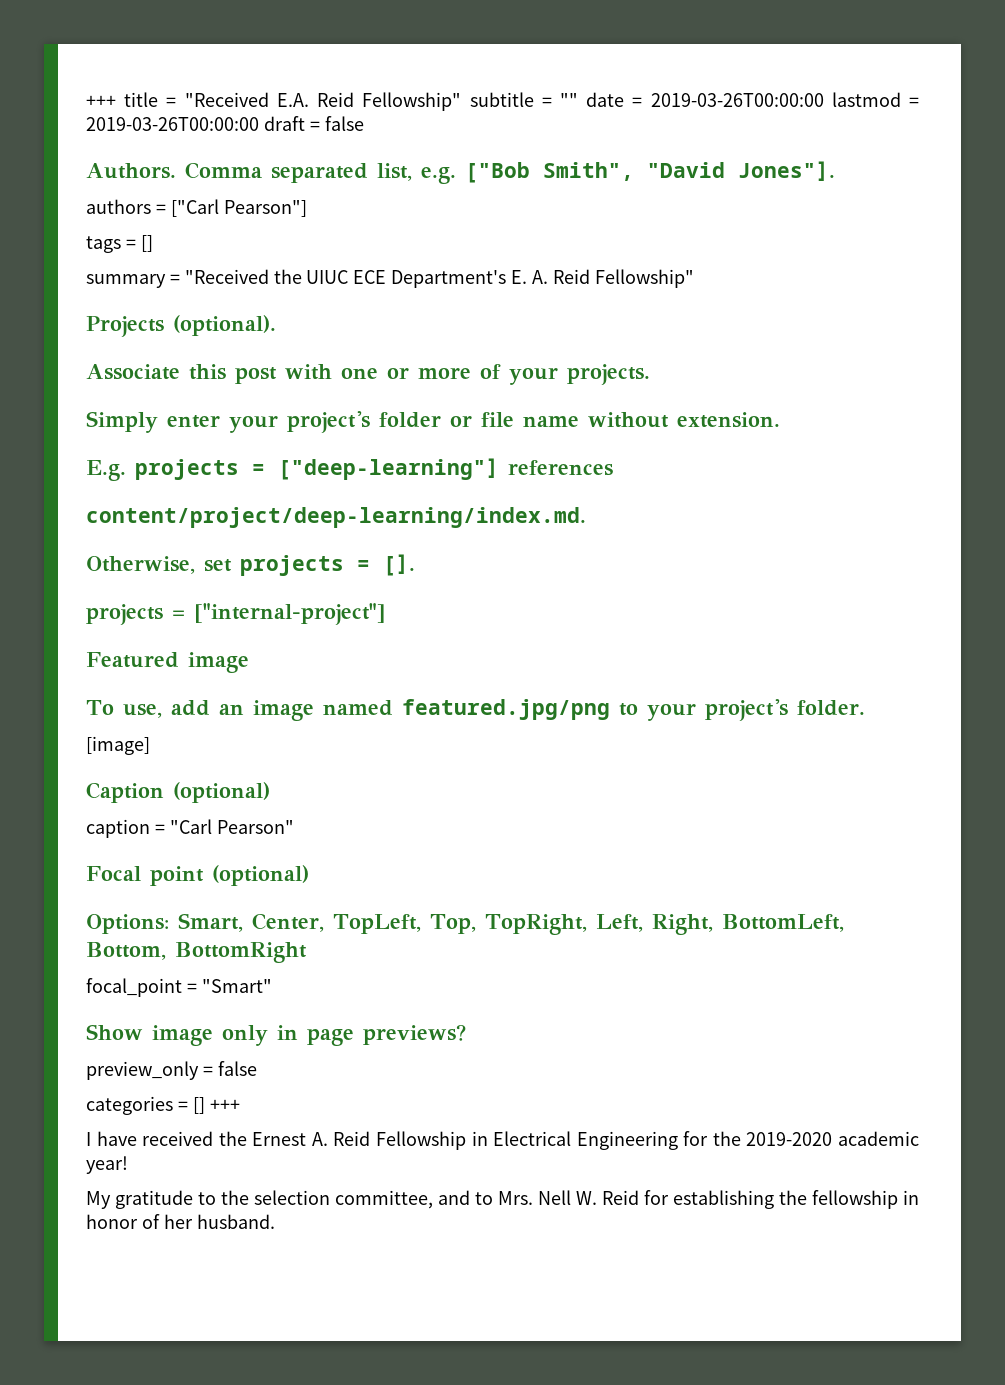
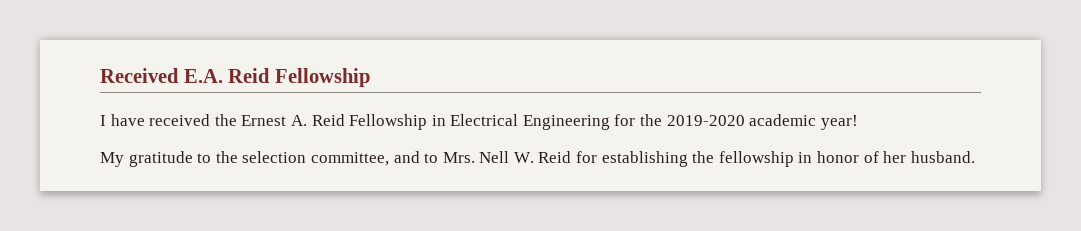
[86,92,919,111] [86,116,364,131] [86,161,835,184] [86,199,307,217] [86,235,153,253] [86,269,694,288] [86,315,276,337] [86,364,650,385] [86,411,780,433] [86,458,613,481] [86,507,586,528] [86,554,415,576] [86,603,386,625] [86,652,249,673] [86,699,865,721] [86,736,150,755] [86,782,270,803] [86,819,294,838] [86,865,309,886] [86,913,844,935] [86,942,307,963] [86,978,272,997] [86,1024,466,1046] [86,1061,257,1080] [86,1096,240,1115] +++ title = "Received E.A. Reid Fellowship" subtitle = "" date = 2019-03-26T00:00:00 lastmod = 2019-03-26T00:00:00 draft = false // Authors. Comma separated list, e.g. ["Bob Smith", "David Jones"]. // authors = ["Carl Pearson"] // tags = [] // summary = "Received the UIUC ECE Department's E. A. Reid Fellowship" // Projects (optional). // Associate this post with one or more of your projects. // Simply enter your project's folder or file name without extension. // E.g. projects = ["deep-learning"] references // content/project/deep-learning/index.md. // Otherwise, set projects = []. // projects = ["internal-project"] // Featured image // To use, add an image named featured.jpg/png to your project's folder. // [image] // Caption (optional) // caption = "Carl Pearson" // Focal point (optional) // Options: Smart, Center, TopLeft, Top, TopRight, Left, Right, BottomLeft, Bottom, BottomRight // focal_point = "Smart" // Show image only in page previews? // preview_only = false // categories = [] +++ -> [100,68,370,87] Received E.A. Reid Fellowship

